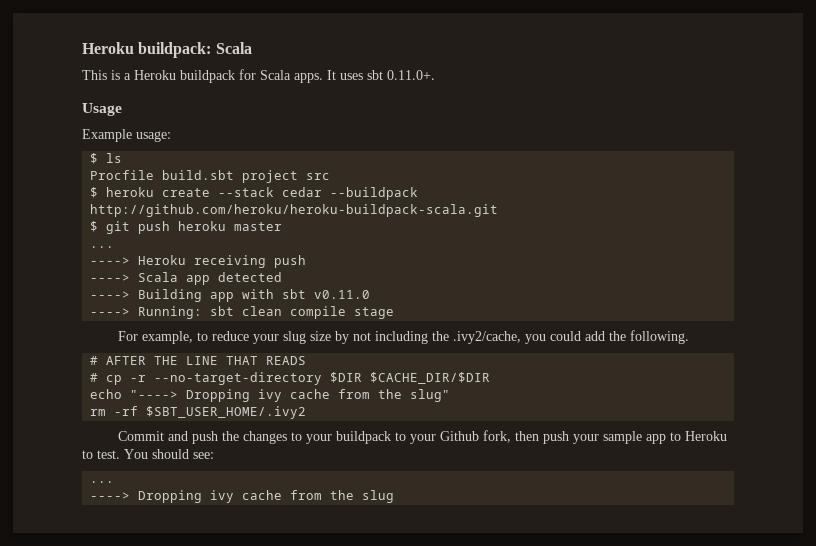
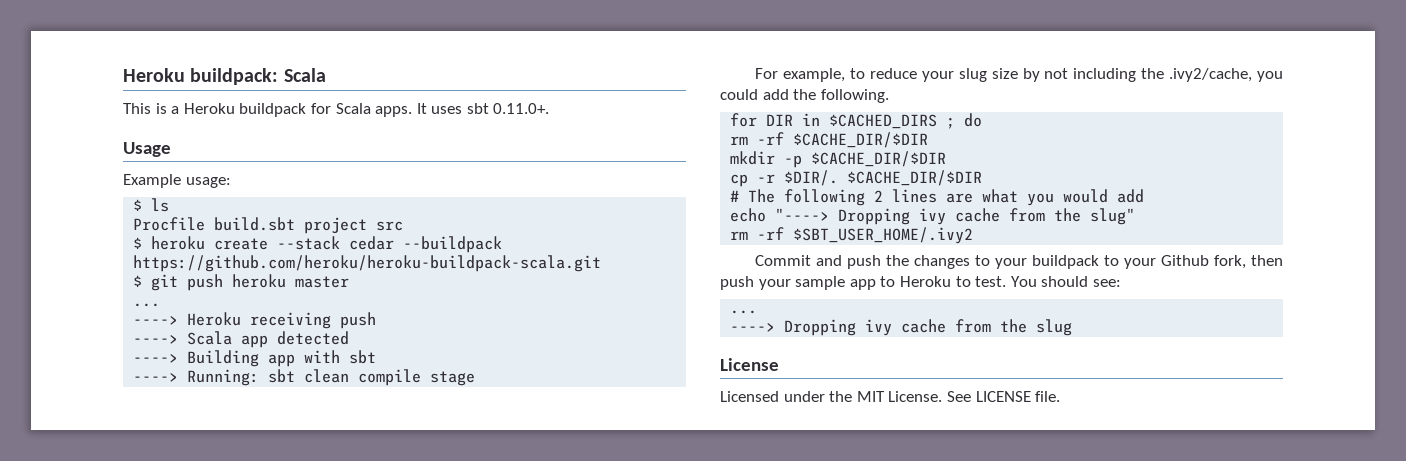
[90,204,499,217] http://github.com/heroku/heroku-buildpack-scala.git -> [133,255,602,272] https://github.com/heroku/heroku-buildpack-scala.git
[314,290,371,299] v0.11.0 -> (377, 357) none
[90,356,307,365] [90,372,491,385] # AFTER THE LINE THAT READS // # cp -r --no-target-directory $DIR $CACHE_DIR/$DIR -> [730,113,983,129] [730,132,929,148] [730,151,947,168] [730,170,983,187] [730,189,1145,206] for DIR in $CACHED_DIRS ; do // rm -rf $CACHE_DIR/$DIR // mkdir -p $CACHE_DIR/$DIR // cp -r $DIR/. $CACHE_DIR/$DIR // # The following 2 lines are what you would add
(395, 496) none -> [720,358,779,371] [720,391,1061,402] // License // Licensed under the MIT License. See LICENSE file.

